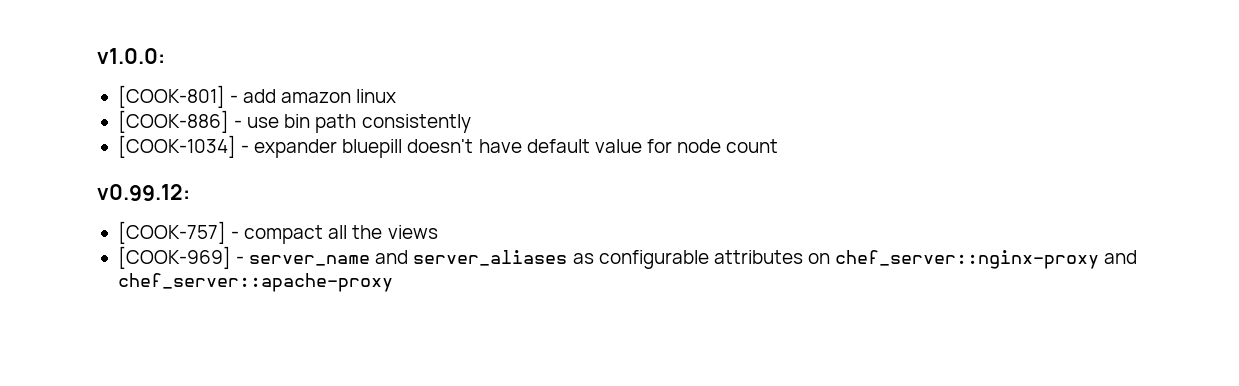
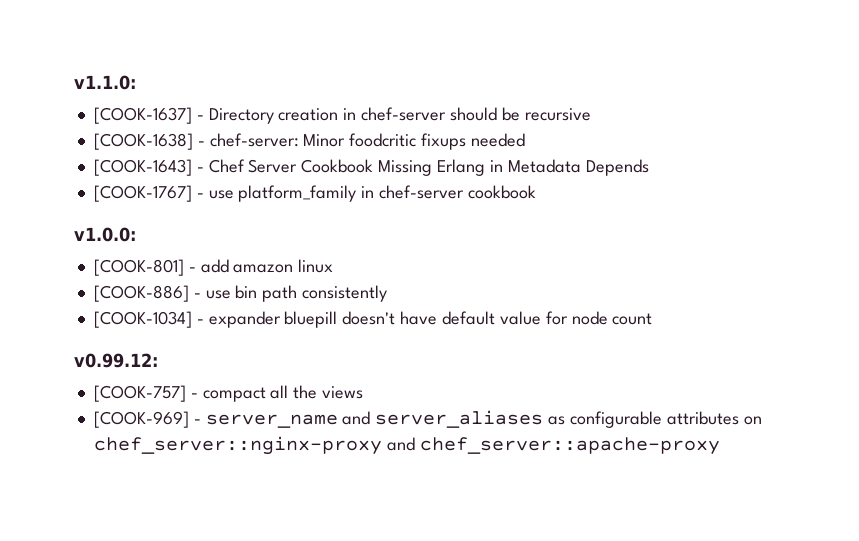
(97, 56) none -> [74,75,136,90] [93,107,591,124] [93,133,525,150] [93,159,649,176] [93,185,536,202] v1.1.0: // [COOK-1637] - Directory creation in chef-server should be recursive // [COOK-1638] - chef-server: Minor foodcritic fixups needed // [COOK-1643] - Chef Server Cookbook Missing Erlang in Metadata Depends // [COOK-1767] - use platform_family in chef-server cookbook //

